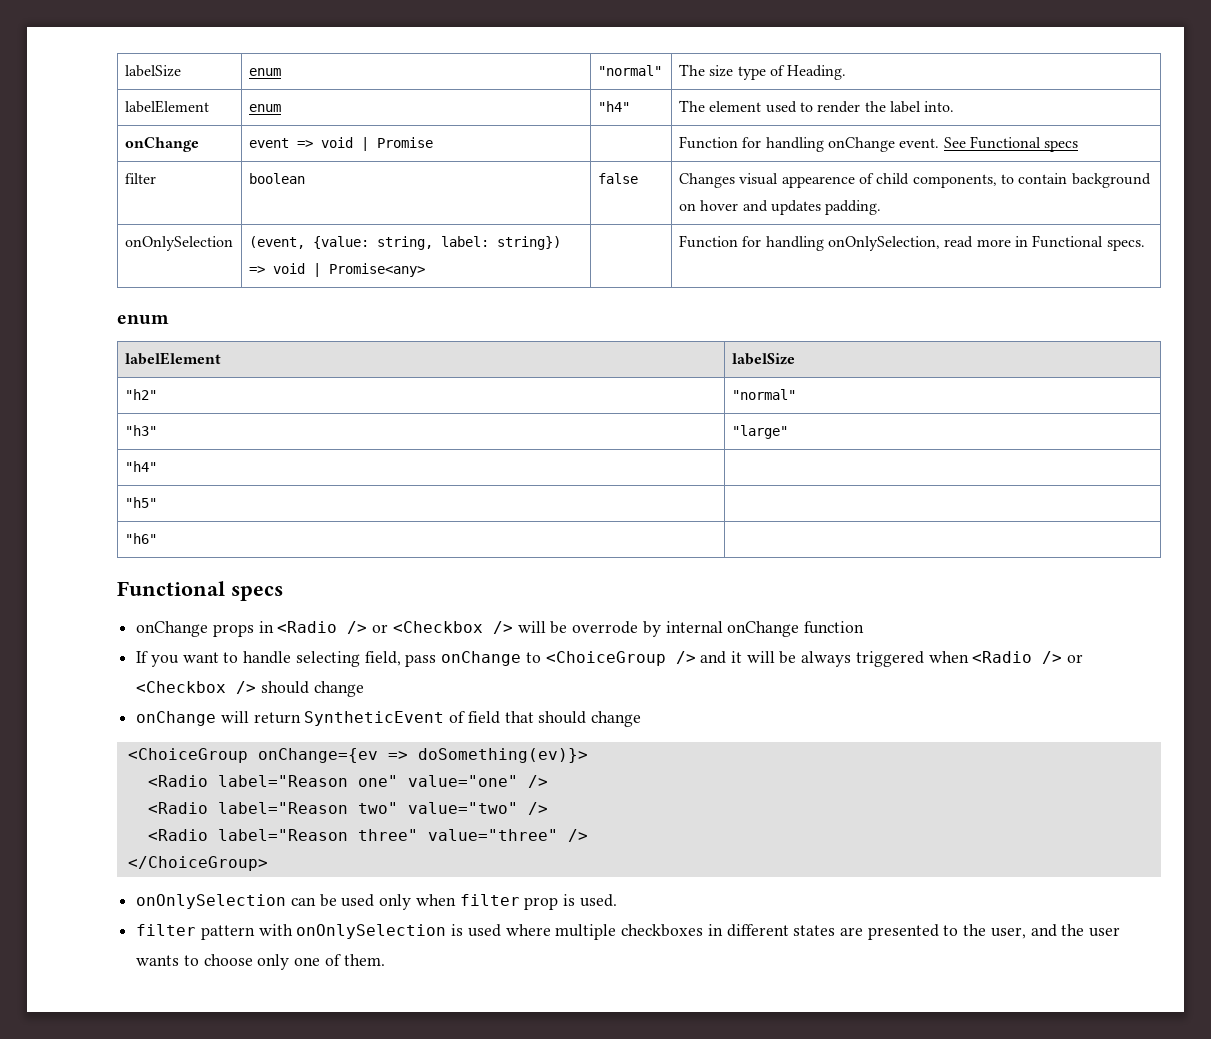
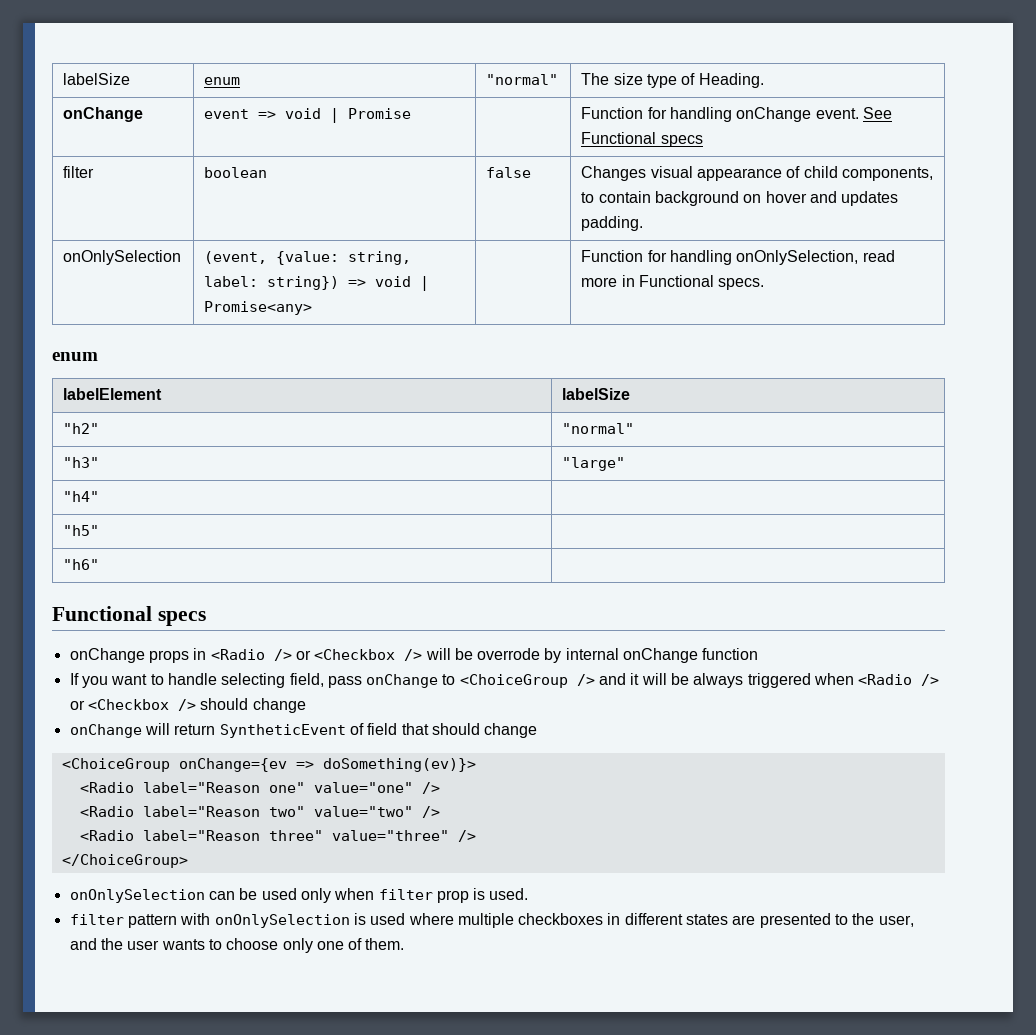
[124,100,209,113] [248,104,281,112] [597,101,630,112] [678,100,955,113] // labelElement | enum | "h4" | The element used to render the label into. -> (764, 80) none
[781,176,855,188] appearence -> [697,168,783,181] appearance

